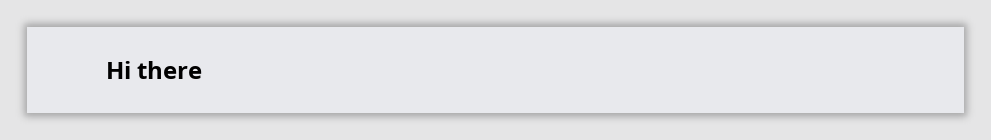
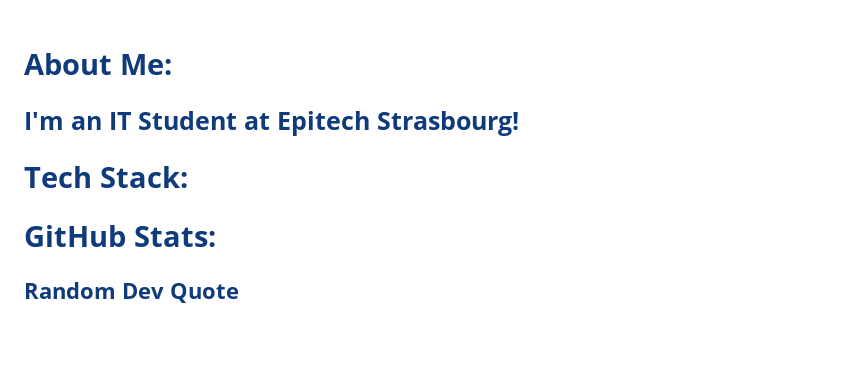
[106,61,203,79] Hi there -> [24,53,172,75] [24,111,519,136] [24,166,188,188] [24,225,216,247] [24,282,239,303] About Me: // I'm an IT Student at Epitech Strasbourg! // Tech Stack: // GitHub Stats: // Random Dev Quote

